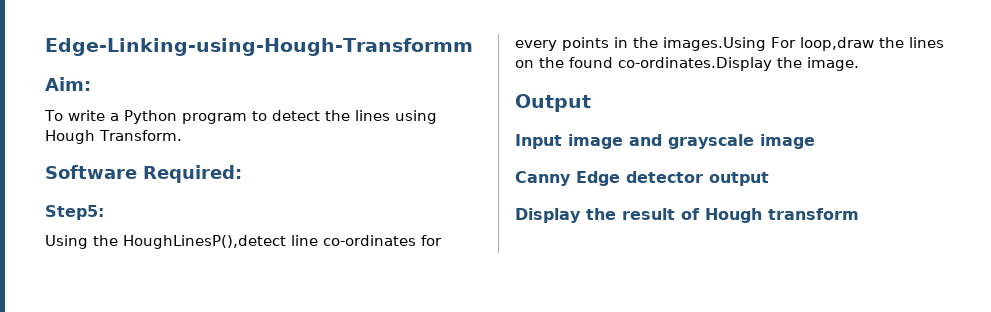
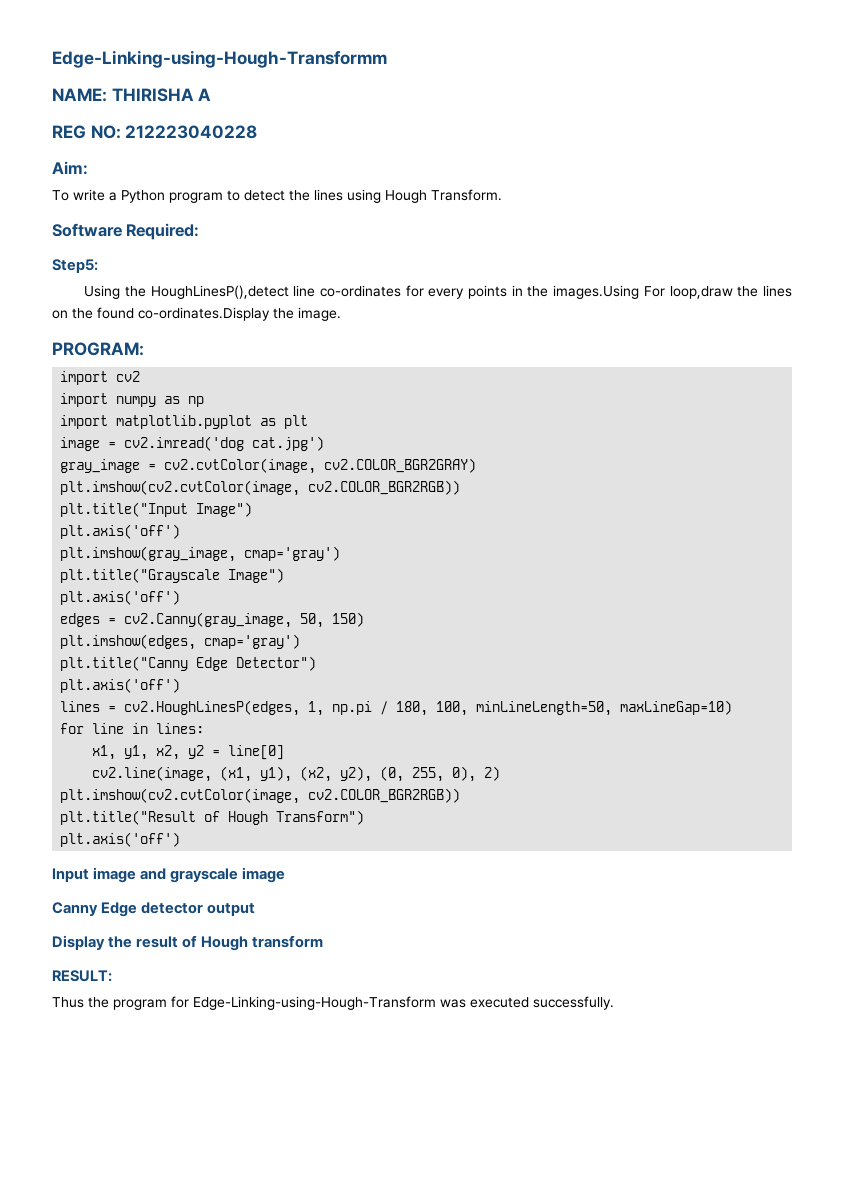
(473, 47) none -> [52,88,212,102] [52,125,258,139] // NAME: THIRISHA A // REG NO: 212223040228
[515,94,591,112] Output -> [52,342,144,356] [60,371,141,385] [60,393,205,407] [60,415,309,429] [60,436,325,451] [60,458,477,474] [60,480,461,496] [60,502,253,517] [60,524,181,539] [60,546,341,562] [60,568,285,583] [60,590,181,605] [60,612,365,628] [60,634,301,650] [60,656,317,671] [60,678,181,693] [60,700,733,716] [60,723,205,734] [92,745,285,760] [92,766,501,782] [60,788,461,804] [60,810,365,825] [60,832,181,847] PROGRAM: // import cv2 // import numpy as np // import matplotlib.pyplot as plt // image = cv2.imread('dog cat.jpg') // gray_image = cv2.cvtColor(image, cv2.COLOR_BGR2GRAY) // plt.imshow(cv2.cvtColor(image, cv2.COLOR_BGR2RGB)) // plt.title("Input Image") // plt.axis('off') // plt.imshow(gray_image, cmap='gray') // plt.title("Grayscale Image") // plt.axis('off') // edges = cv2.Canny(gray_image, 50, 150) // plt.imshow(edges, cmap='gray') // plt.title("Canny Edge Detector") // plt.axis('off') // lines = cv2.HoughLinesP(edges, 1, np.pi / 180, 100, minLineLength=50, maxLineGap=10) // for line in lines: // x1, y1, x2, y2 = line[0] // cv2.line(image, (x1, y1), (x2, y2), (0, 255, 0), 2) // plt.imshow(cv2.cvtColor(image, cv2.COLOR_BGR2RGB)) // plt.title("Result of Hough Transform") // plt.axis('off')
(859, 214) none -> [52,970,112,982] [52,996,614,1010] // RESULT: // Thus the program for Edge-Linking-using-Hough-Transform was executed successfully.

